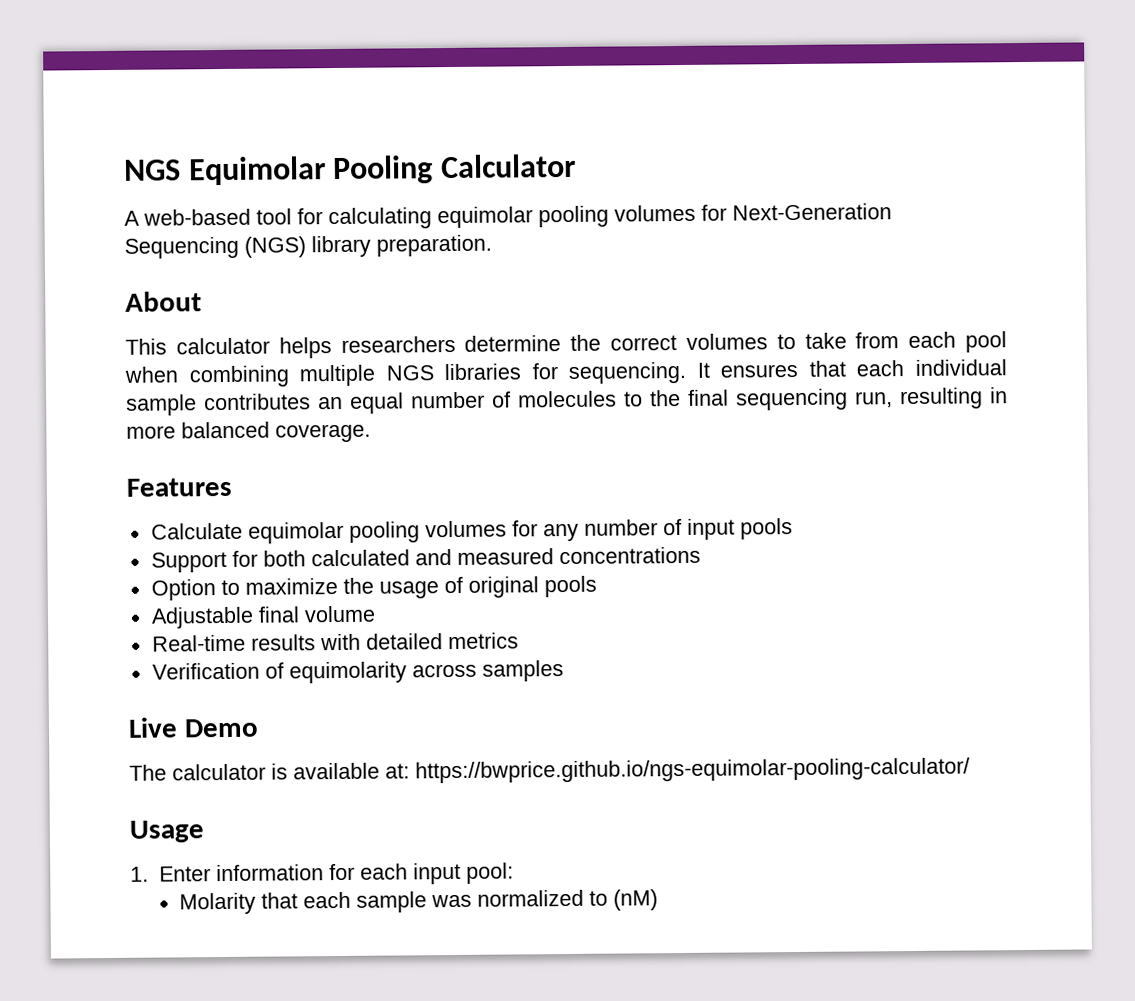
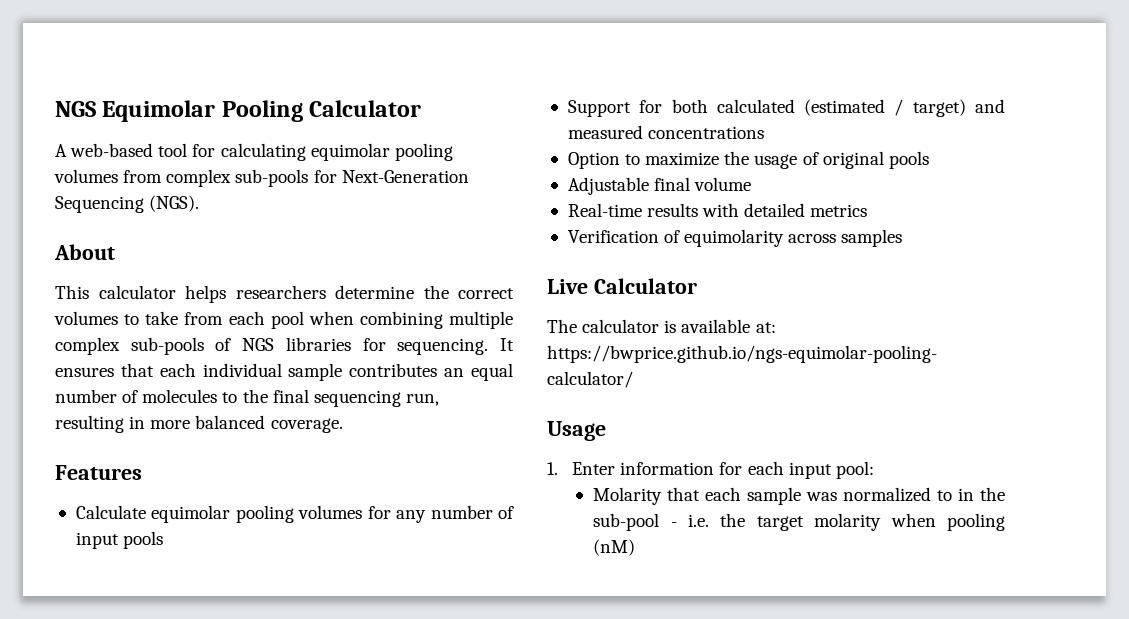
[701,203,892,221] [124,234,492,259] for Next-Generation Sequencing (NGS) library preparation. -> [123,169,469,187] [55,195,200,213] from complex sub-pools for Next-Generation Sequencing (NGS).
(376, 375) none -> [55,337,232,355] complex sub-pools of
(410, 558) none -> [804,99,966,117] (estimated / target)
[183,718,259,738] Demo -> [593,278,697,294] Calculator
(608, 898) none -> [958,487,1005,501] [593,513,1005,531] in the sub-pool - i.e. the target molarity when pooling

